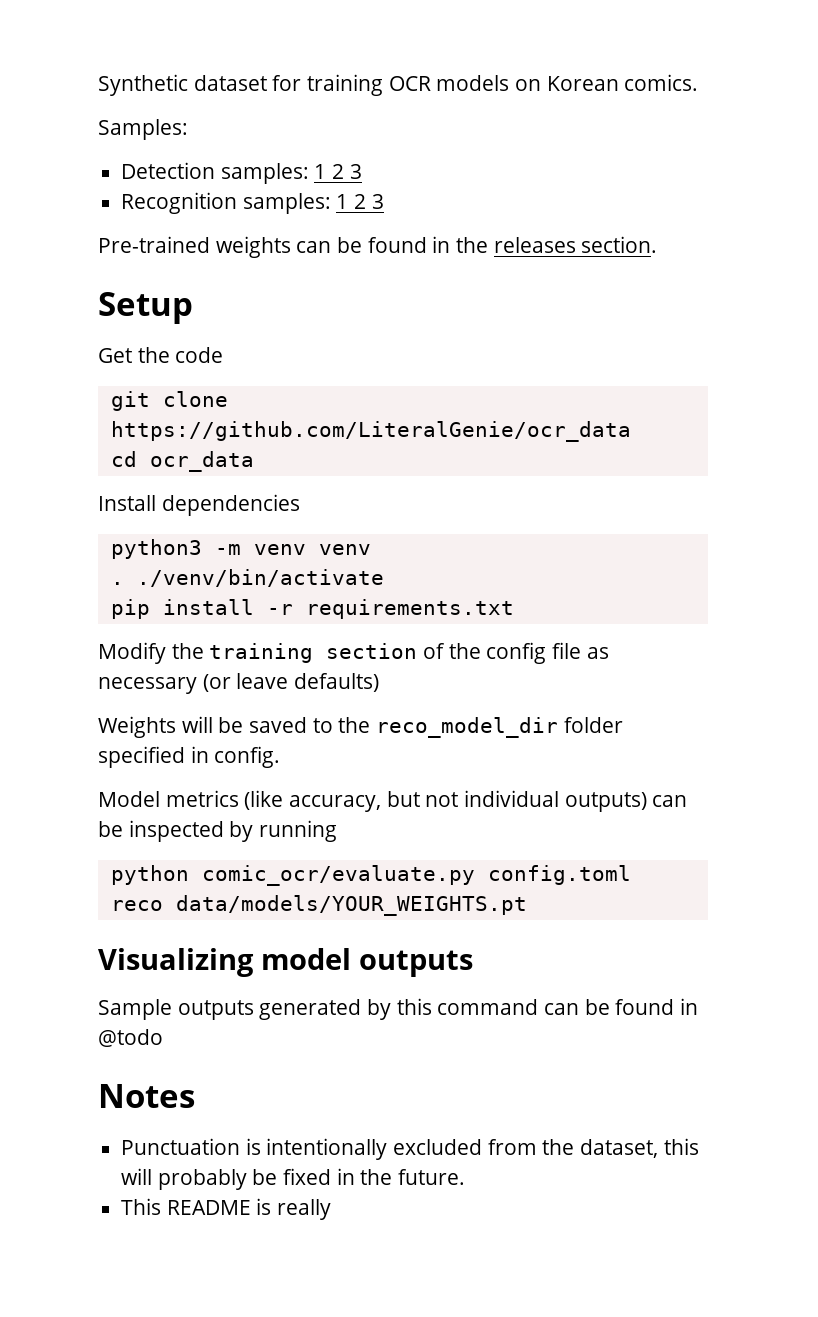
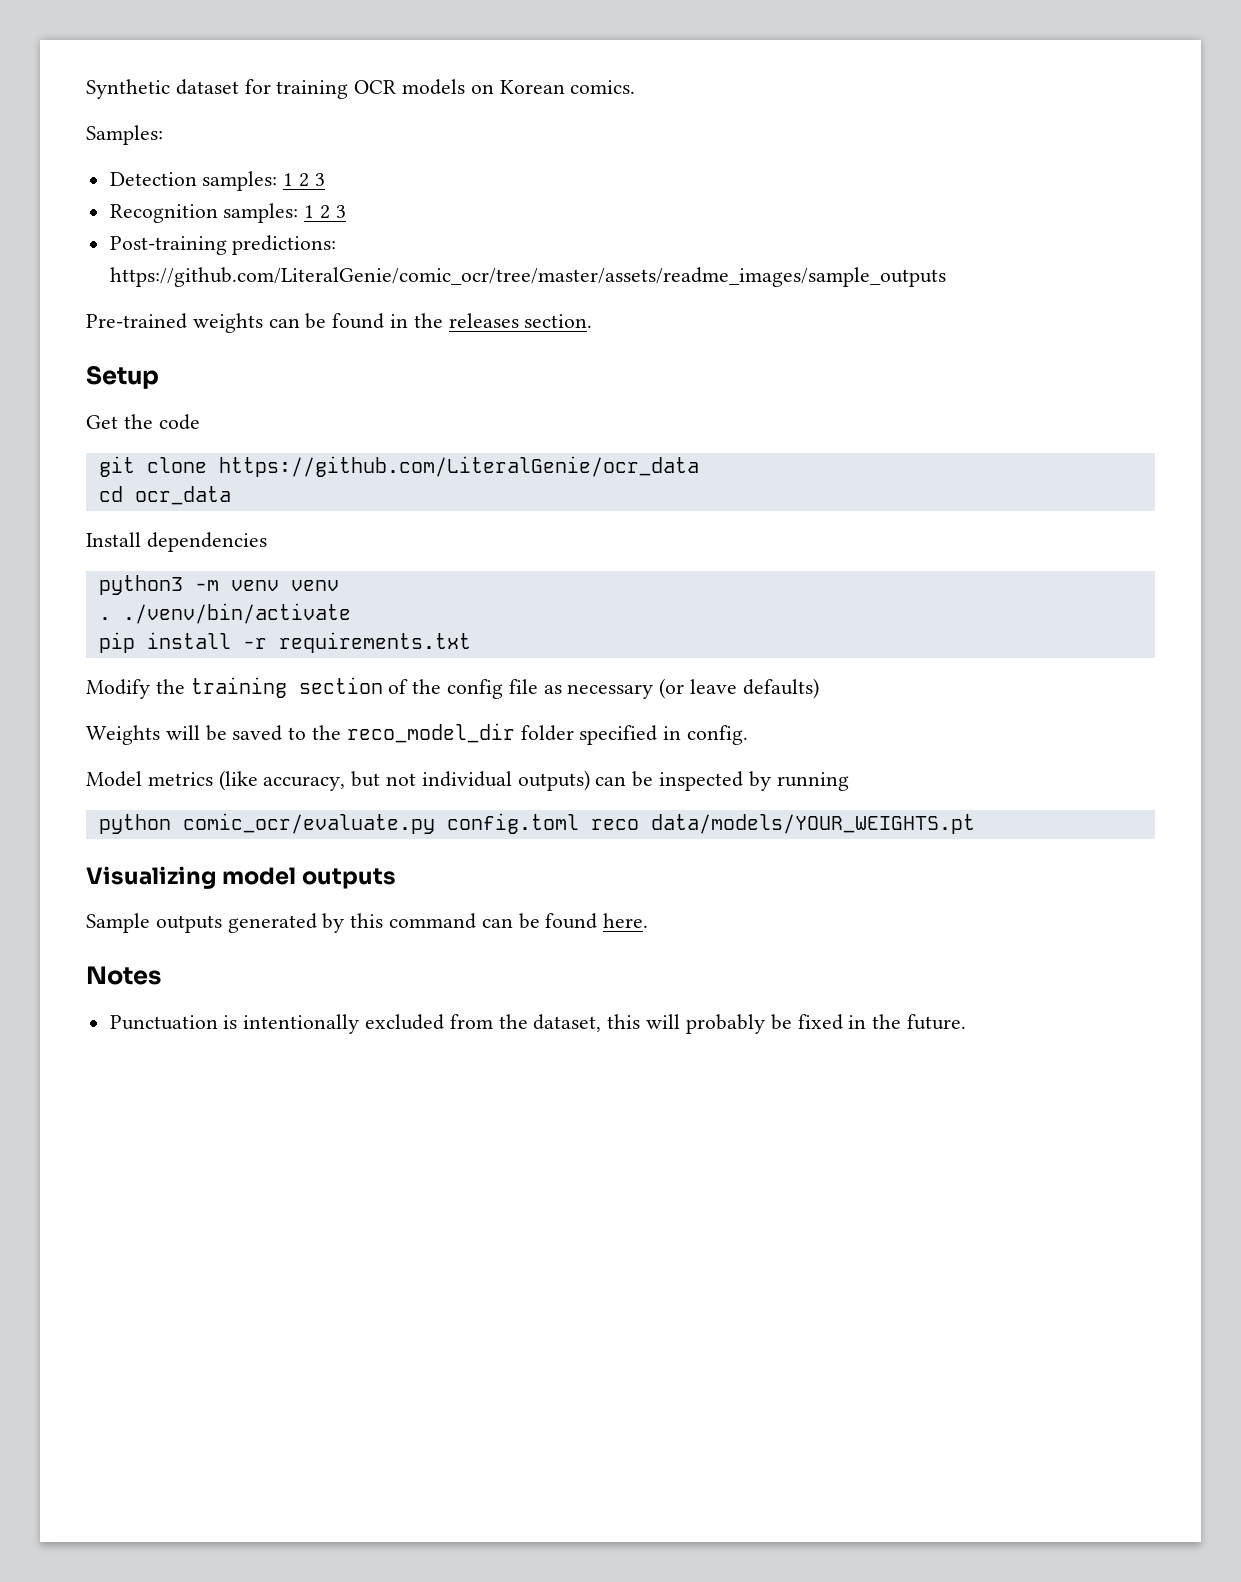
(384, 201) none -> [109,235,337,255] [109,267,946,287] // Post-training predictions: https://github.com/LiteralGenie/comic_ocr/tree/master/assets/readme_images/sample_outputs
[680,998,699,1015] [98,1029,163,1047] in @todo -> [603,913,649,928] here.
[121,1198,332,1220] // This README is really -> (966, 1022) none

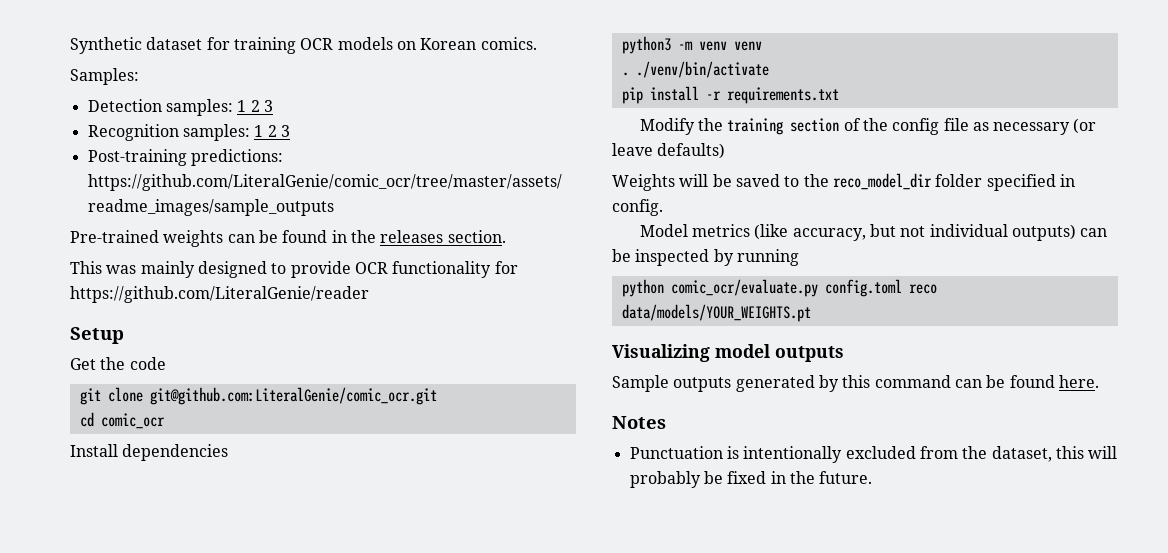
(593, 321) none -> [70,261,518,278] [70,286,369,303] // This was mainly designed to provide OCR functionality for https://github.com/LiteralGenie/reader
[218,456,699,477] https://github.com/LiteralGenie/ocr_data -> [149,387,437,405] git@github.com:LiteralGenie/comic_ocr.git
[134,486,231,505] ocr_data -> [100,413,165,429] comic_ocr

